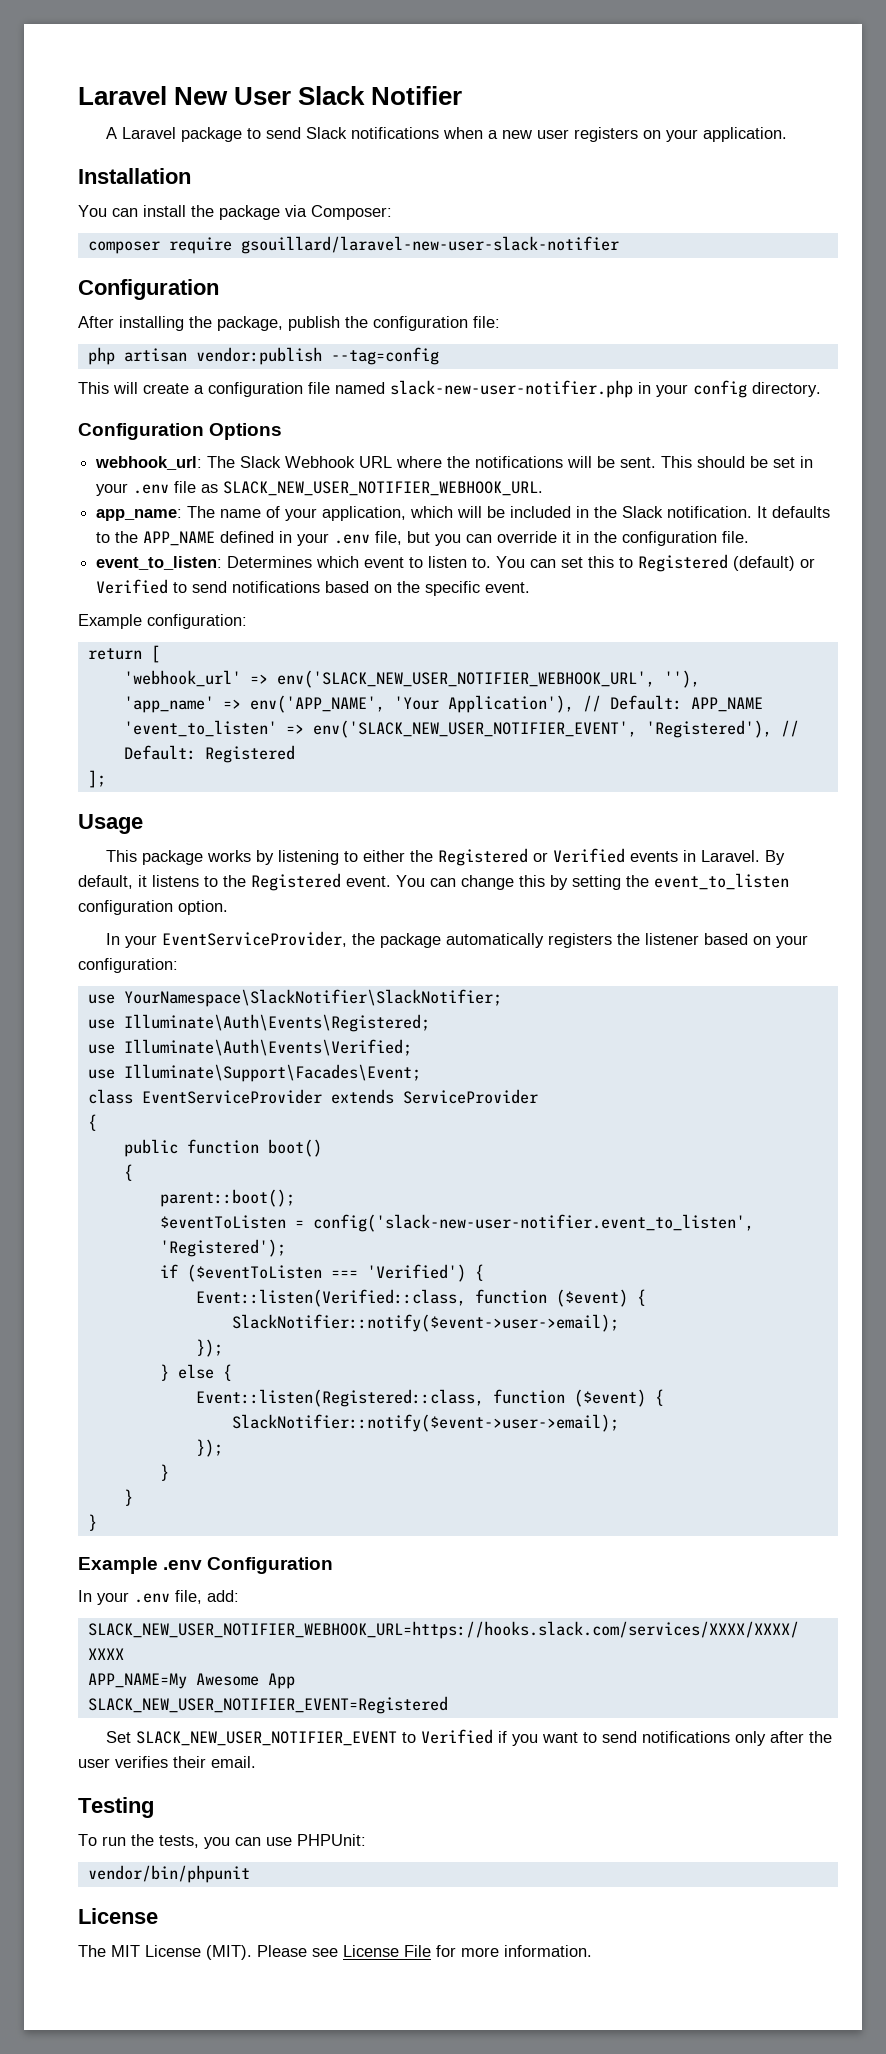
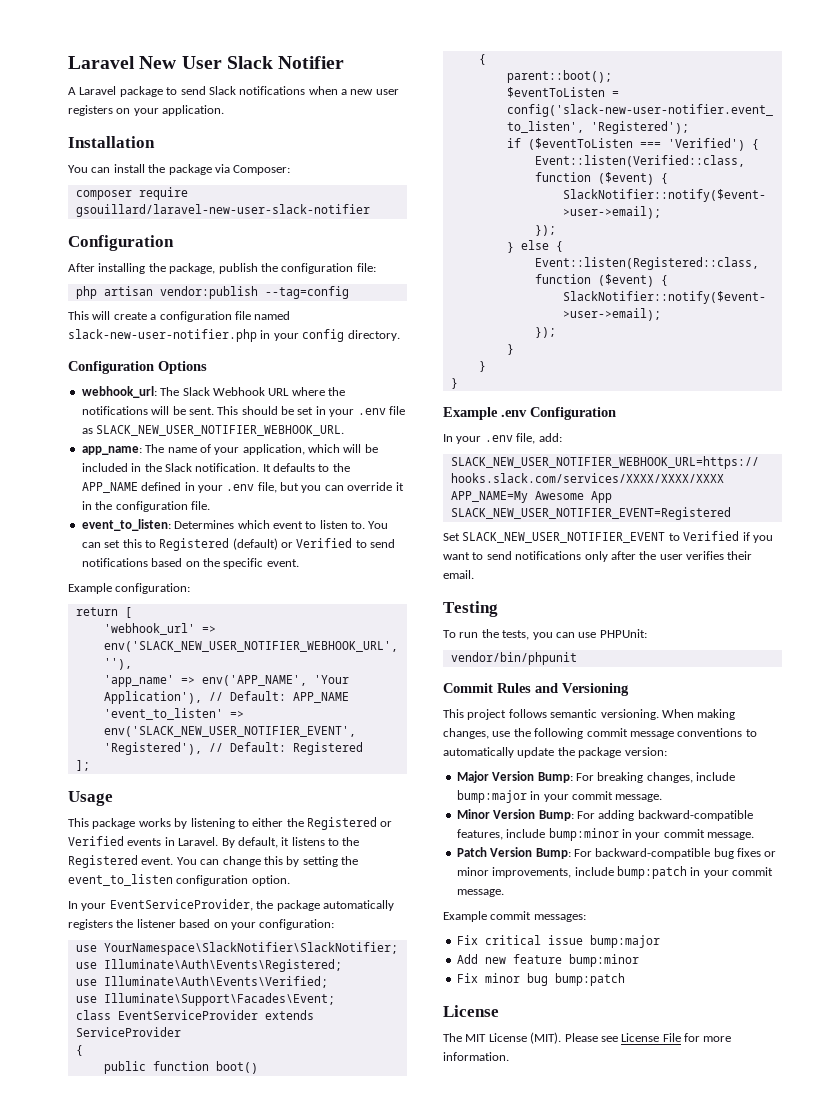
(250, 1874) none -> [443,683,629,696] [443,709,736,720] [443,728,757,739] [443,747,667,758] [456,771,735,783] [456,790,663,803] [456,809,753,821] [456,828,754,841] [456,847,777,859] [456,866,773,879] [456,889,504,897] [443,911,586,922] [456,935,660,948] [456,954,639,967] [456,973,625,986] // Commit Rules and Versioning // This project follows semantic versioning. When making changes, use the following commit message conventions to automatically update the package version: // Major Version Bump: For breaking changes, include bump:major in your commit message. // Minor Version Bump: For adding backward-compatible features, include bump:minor in your commit message. // Patch Version Bump: For backward-compatible bug fixes or minor improvements, include bump:patch in your commit message. // Example commit messages: // Fix critical issue bump:major // Add new feature bump:minor // Fix minor bug bump:patch

